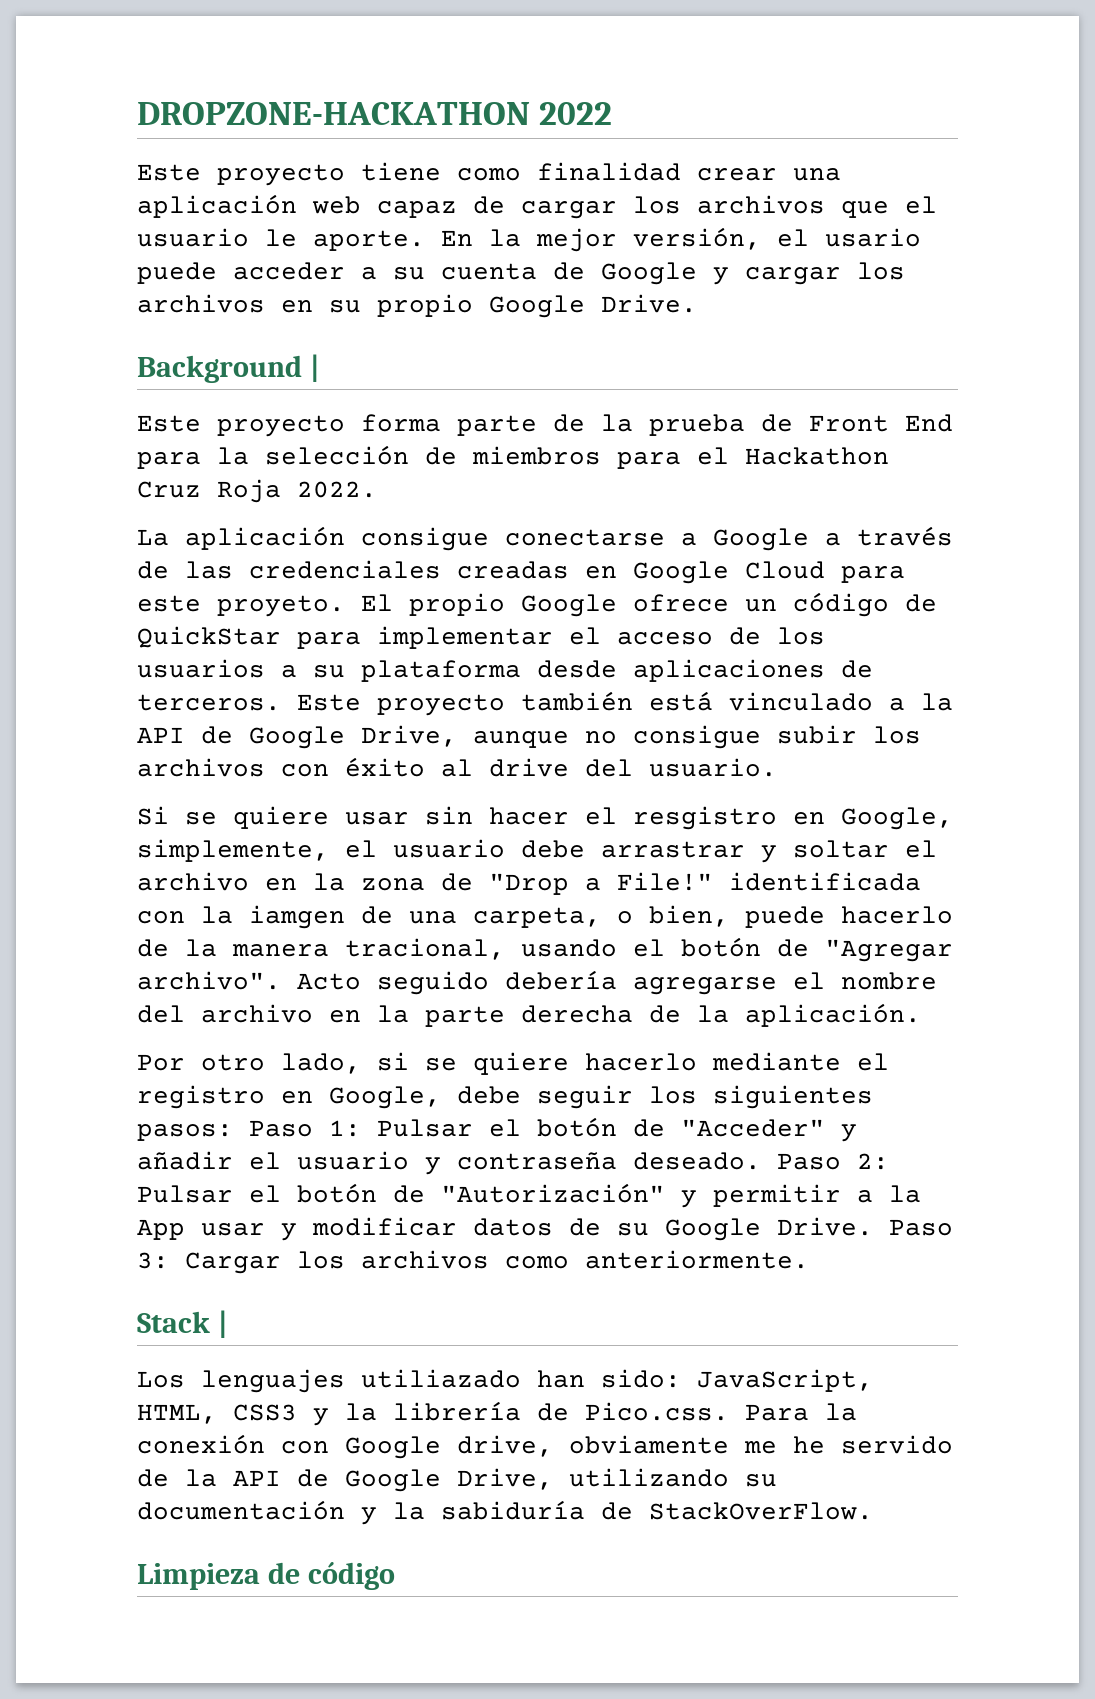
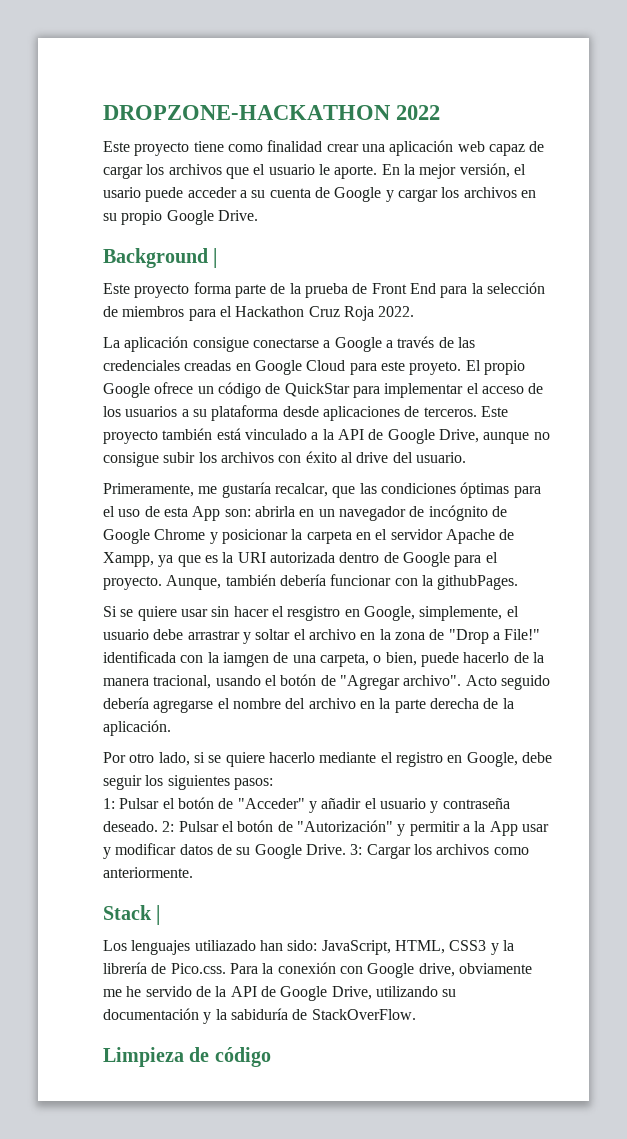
(777, 767) none -> [103,482,541,498] [103,505,507,521] [103,529,515,544] [103,552,498,567] [103,574,519,590] // Primeramente, me gustaría recalcar, que las condiciones óptimas para el uso de esta App son: abrirla en un navegador de incógnito de Google Chrome y posicionar la carpeta en el servidor Apache de Xampp, ya que es la URI autorizada dentro de Google para el proyecto. Aunque, también debería funcionar con la githubPages.
[249,1120,313,1137] Paso -> (273, 784) //
[777,1153,841,1170] Paso -> (158, 826) none
[889,1219,953,1236] Paso -> (346, 849) none

